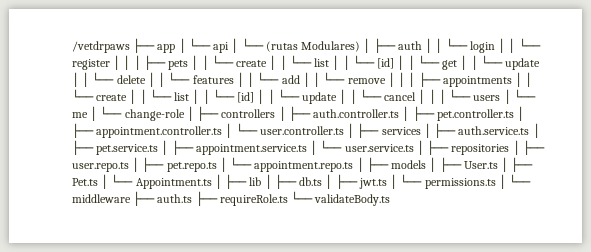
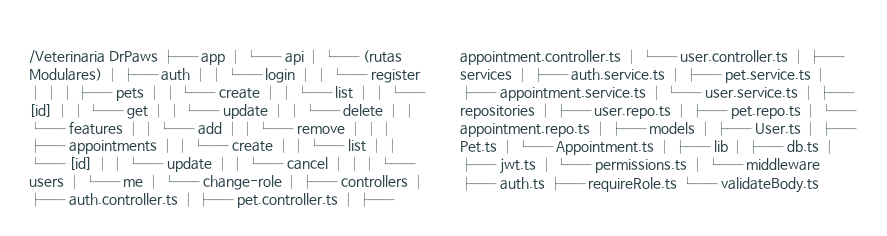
[72,41,130,53] /vetdrpaws -> [29,50,158,64] /Veterinaria DrPaws

